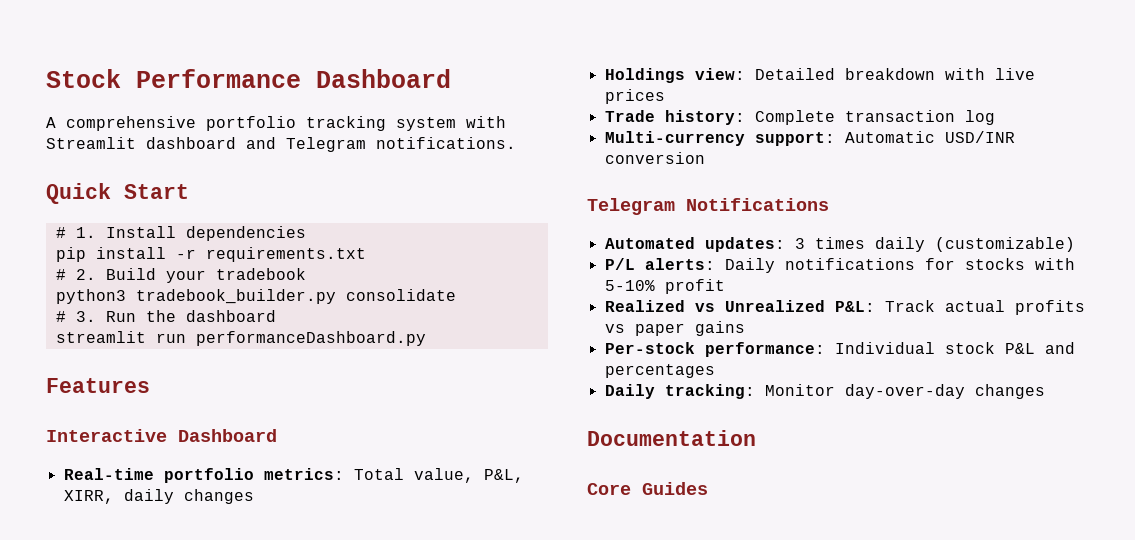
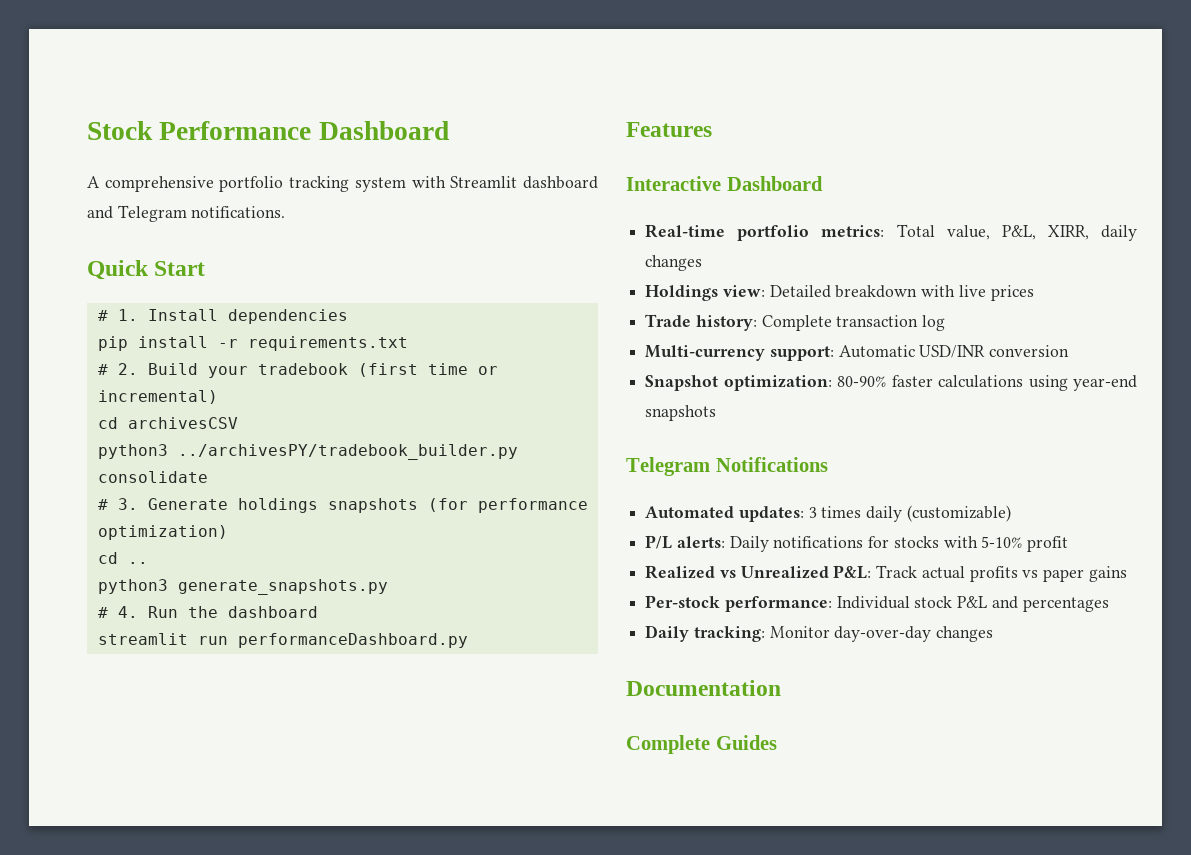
[55,289,336,304] // python3 tradebook_builder.py -> [357,363,498,377] [97,390,218,404] [97,417,238,429] [97,444,518,460] (first time or incremental) // cd archivesCSV // python3 ../archivesPY/tradebook_builder.py
(96, 316) none -> [147,498,588,513] [97,525,228,540] [97,552,148,564] [97,579,388,595] [97,606,138,618] Generate holdings snapshots (for performance optimization) // cd .. // python3 generate_snapshots.py // # 4.
(705, 158) none -> [645,375,1137,391] [645,405,717,421] // Snapshot optimization: 80-90% faster calculations using year-end snapshots
[587,483,631,495] Core -> [626,735,710,754] Complete

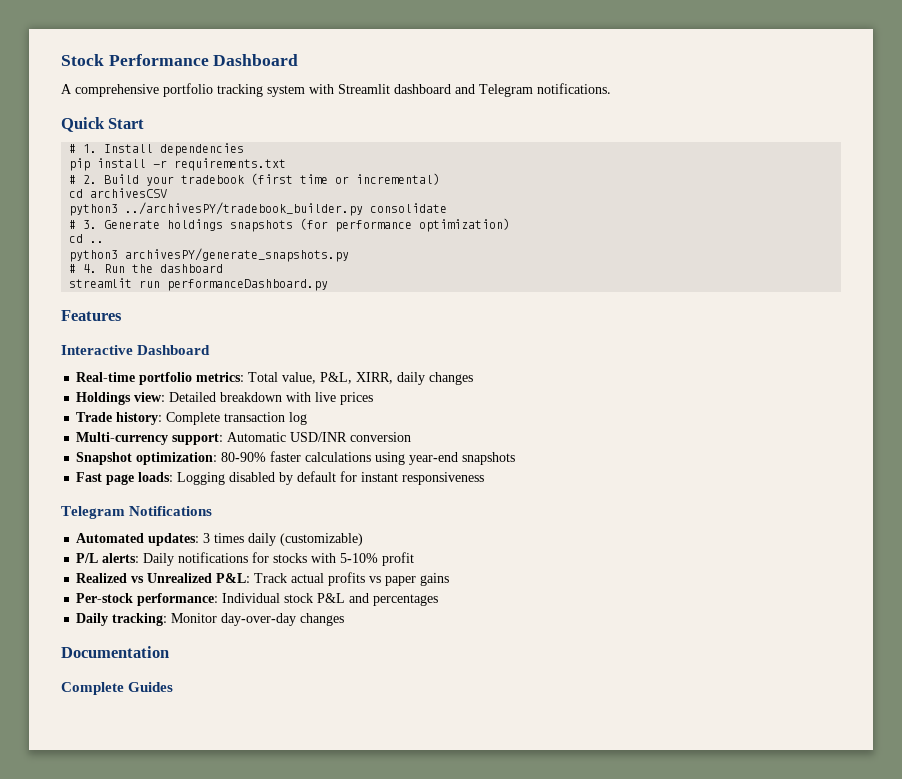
[177,579,388,595] generate_snapshots.py -> [125,248,350,262] archivesPY/generate_snapshots.py
(717, 413) none -> [76,471,485,485] // Fast page loads: Logging disabled by default for instant responsiveness

